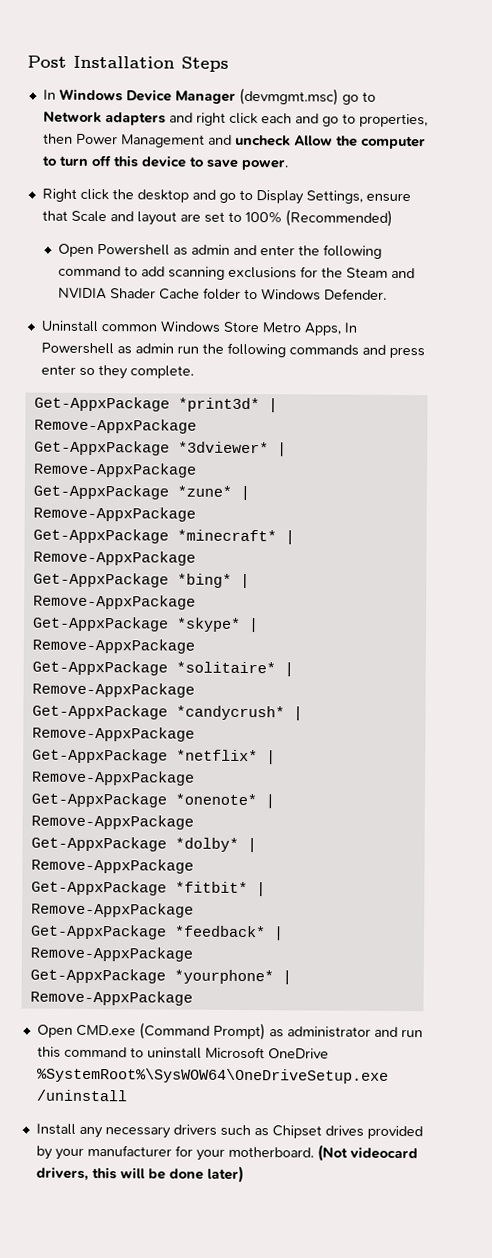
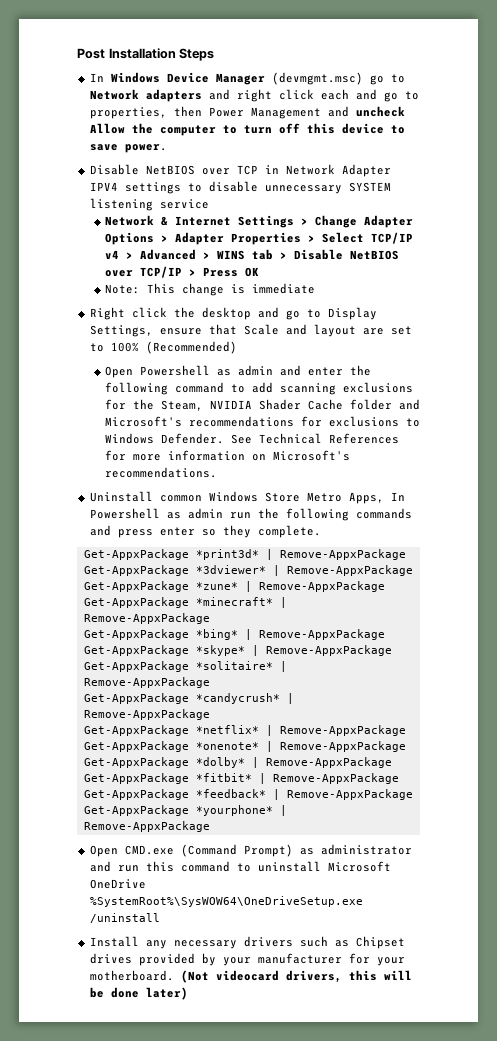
(289, 164) none -> [89,164,391,177] [89,181,391,194] [89,198,209,211] [104,215,413,228] [104,232,413,245] [104,249,399,260] [104,266,259,278] [104,283,315,296] // Disable NetBIOS over TCP in Network Adapter IPV4 settings to disable unnecessary SYSTEM listening service // Network & Internet Settings > Change Adapter Options > Adapter Properties > Select TCP/IP v4 > Advanced > WINS tab > Disable NetBIOS over TCP/IP > Press OK // Note: This change is immediate
[346,267,416,279] Steam and -> [160,400,203,411] Steam,
[244,288,388,301] to Windows Defender. -> [398,399,420,410] [104,416,420,427] [104,433,399,444] [104,450,350,461] [104,467,217,478] and Microsoft's recommendations for exclusions to Windows Defender. See Technical References for more information on Microsoft's recommendations.

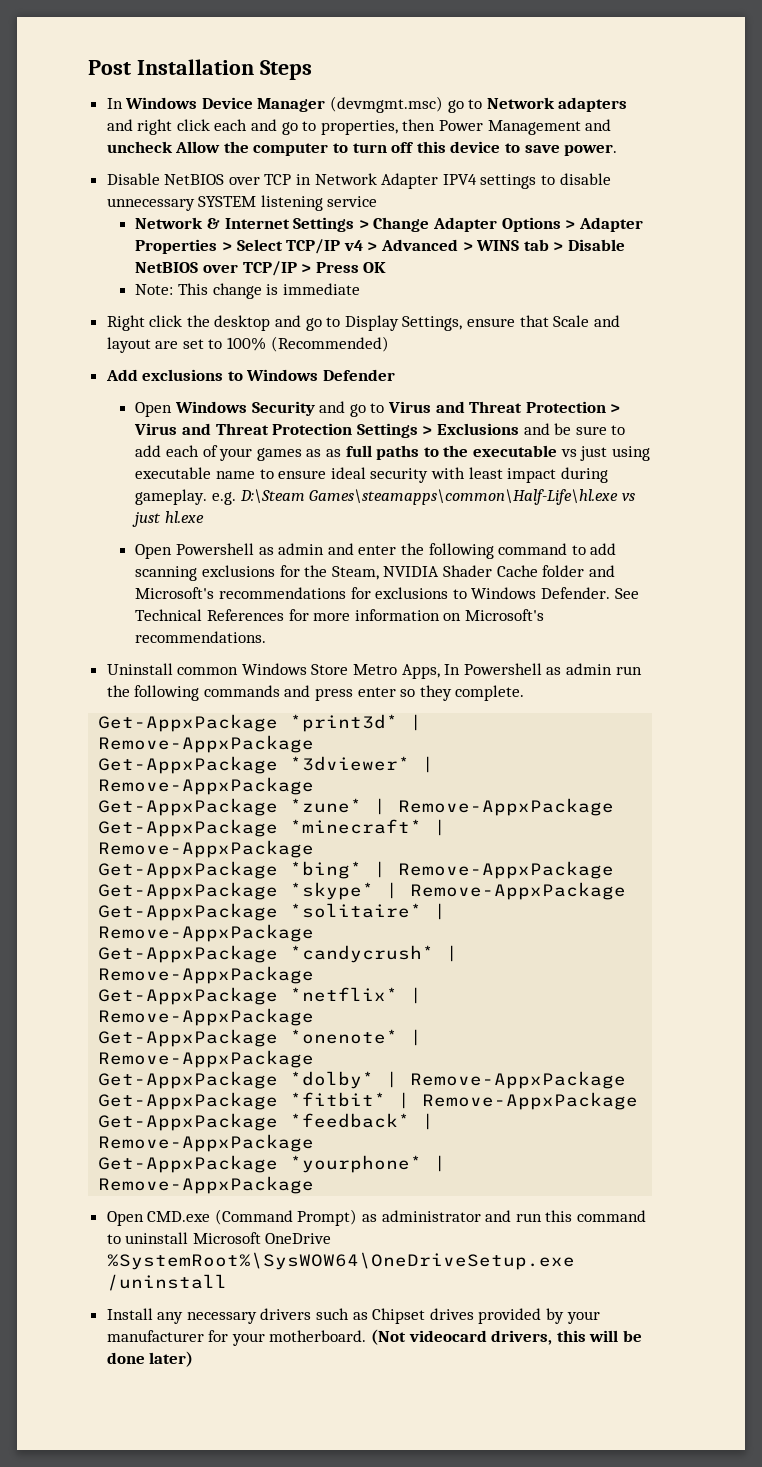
(237, 347) none -> [105,369,396,381] [135,401,621,417] [134,423,626,438] [135,445,650,461] [135,467,608,483] [135,489,635,505] [132,511,205,527] // Add exclusions to Windows Defender // Open Windows Security and go to Virus and Threat Protection > Virus and Threat Protection Settings > Exclusions and be sure to add each of your games as as full paths to the executable vs just using executable name to ensure ideal security with least impact during gameplay. e.g. D:\Steam Games\steamapps\common\Half-Life\hl.exe vs just hl.exe

